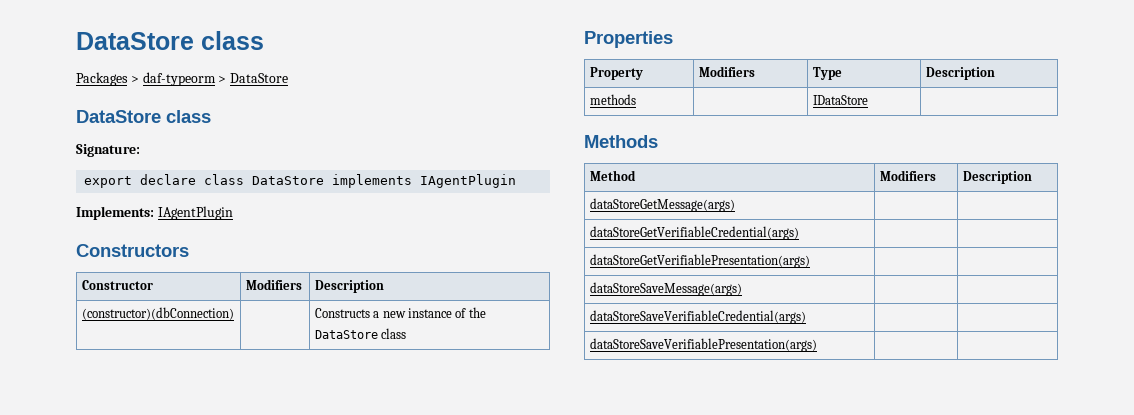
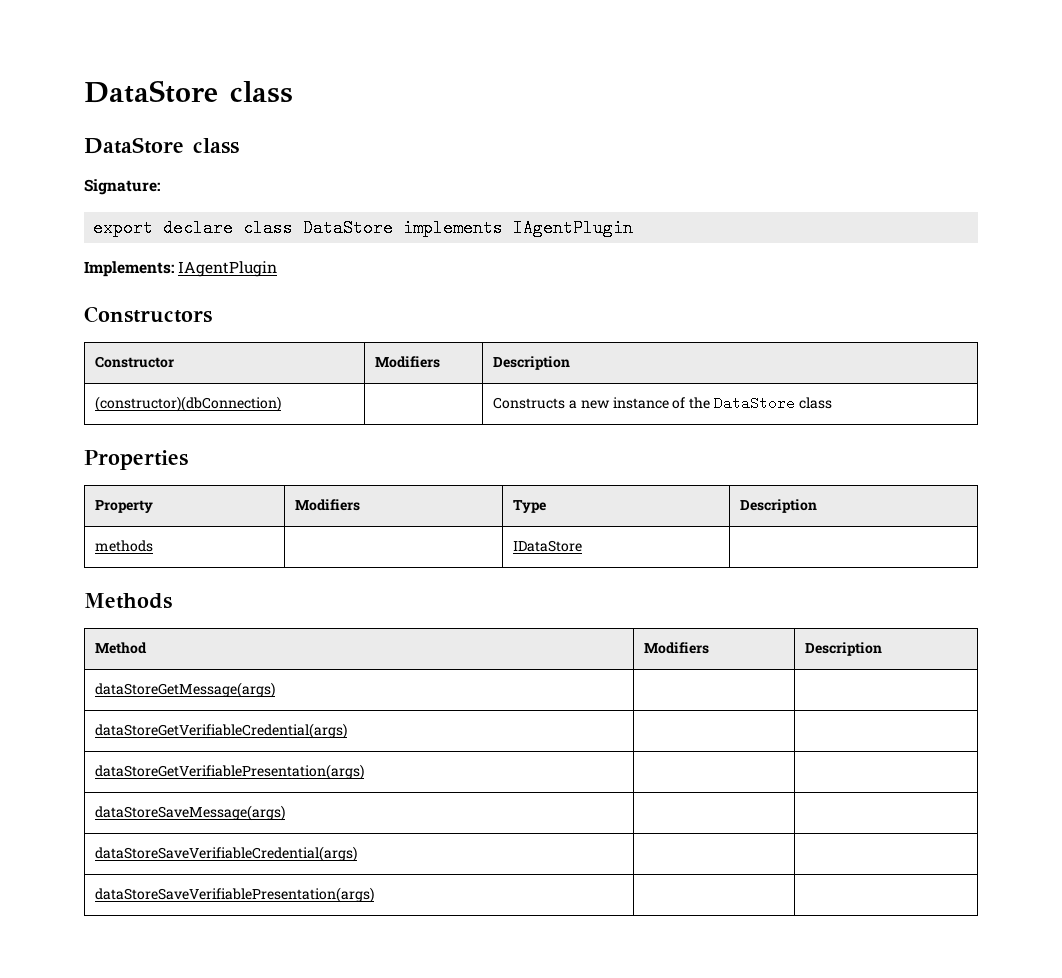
[76,31,264,50] [76,72,289,86] DataStore class // Packages > daf-typeorm > DataStore -> [84,80,293,103] DataStore class

